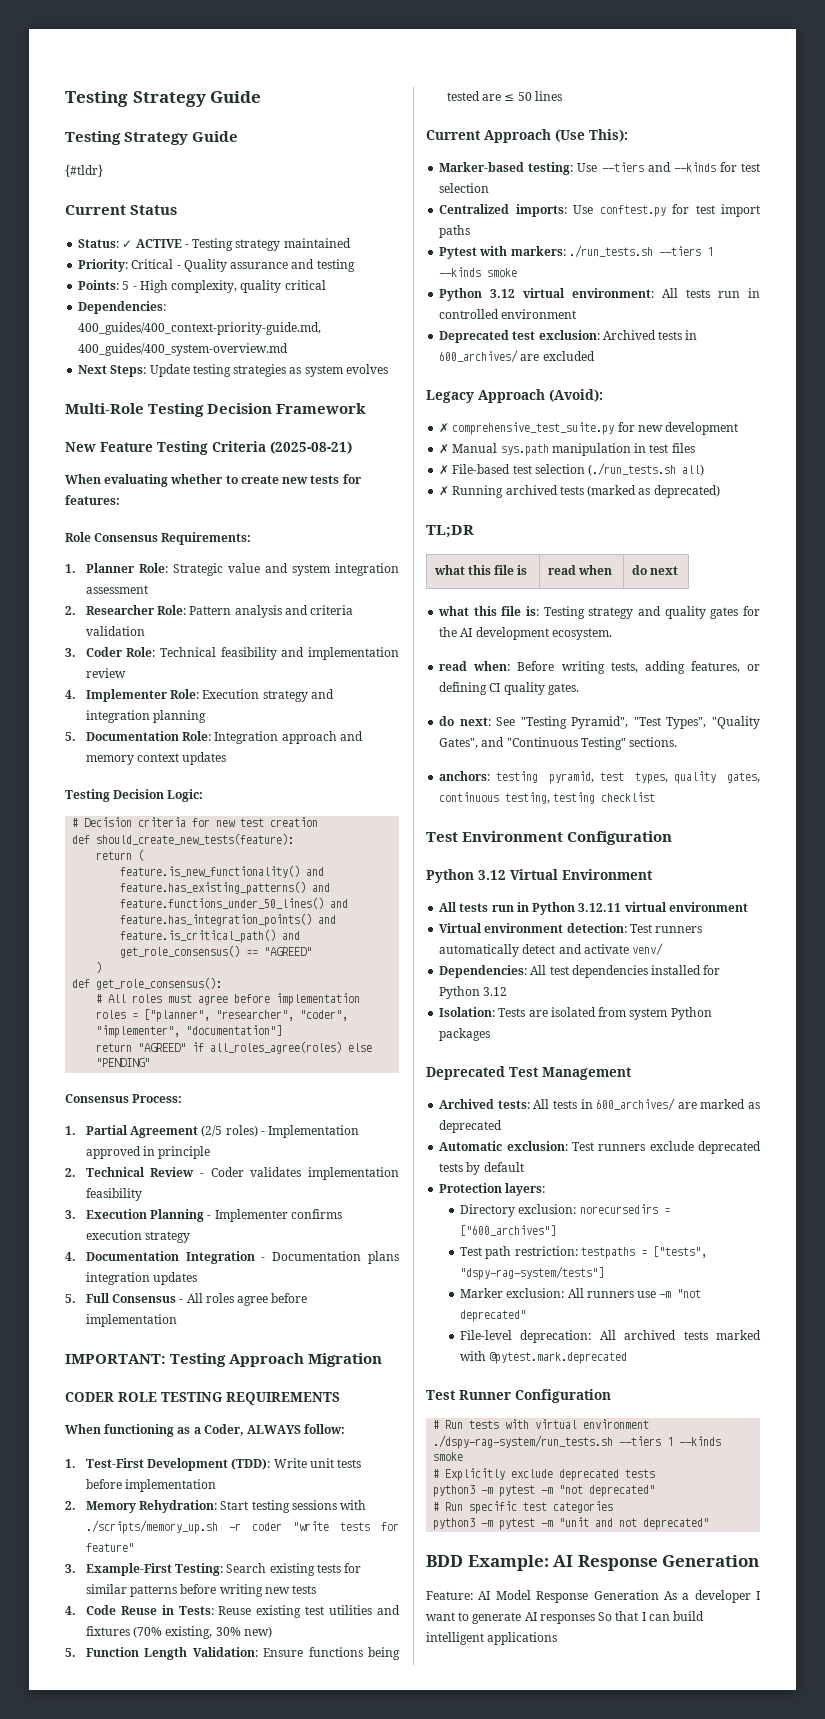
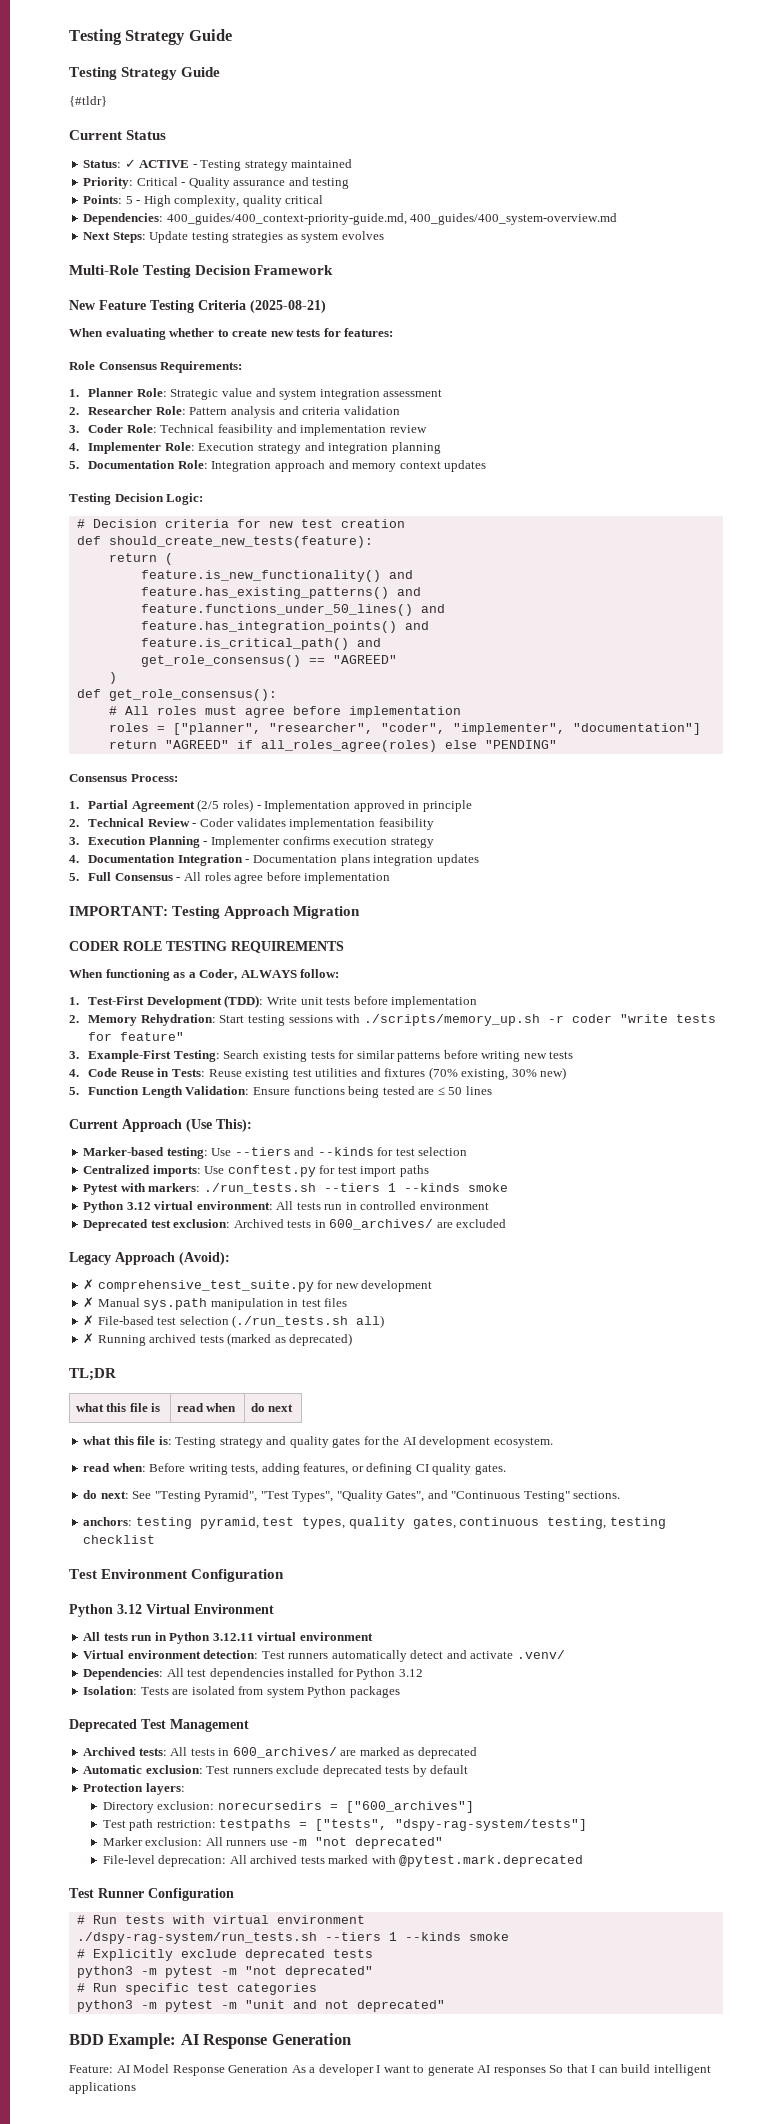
[632,943,664,956] venv/ -> [516,1650,565,1659] .venv/

